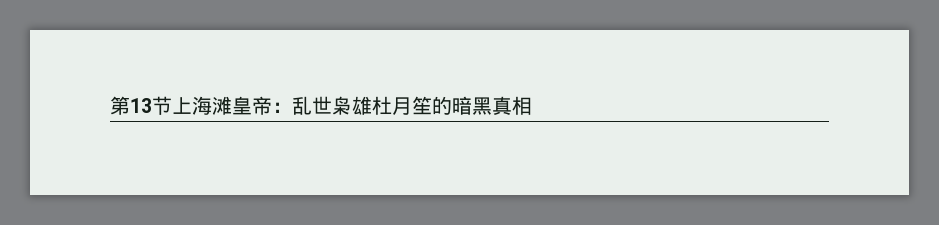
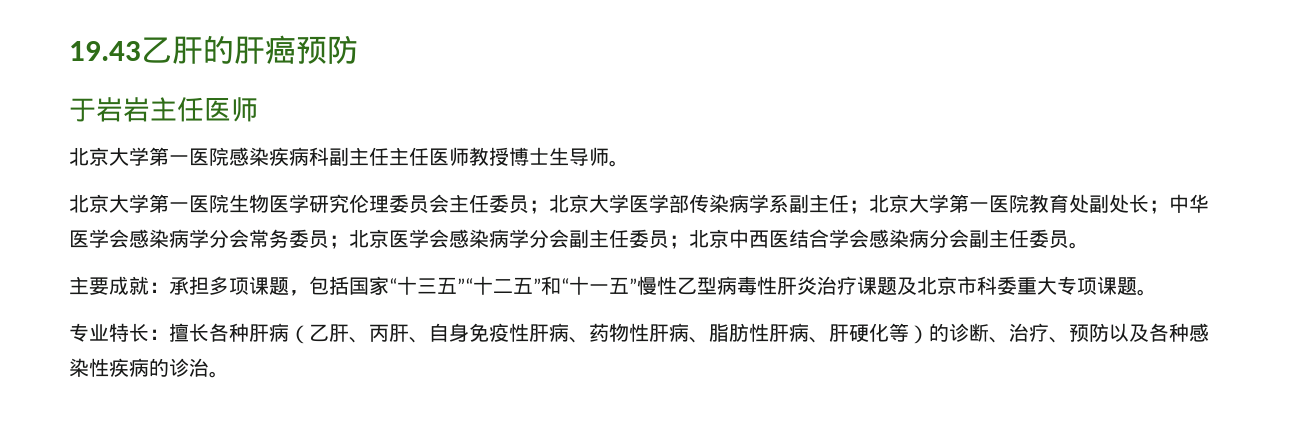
[110,96,532,115] 第13节上海滩皇帝：乱世枭雄杜月笙的暗黑真相 -> [69,35,358,64] [69,97,258,122] [69,147,629,167] [69,194,1209,214] [69,229,1089,249] [69,276,1157,296] [69,323,1209,344] [69,358,229,378] 19.43乙肝的肝癌预防 // 于岩岩主任医师 // 北京大学第一医院感染疾病科副主任主任医师教授博士生导师。 // 北京大学第一医院生物医学研究伦理委员会主任委员；北京大学医学部传染病学系副主任；北京大学第一医院教育处副处长；中华医学会感染病学分会常务委员；北京医学会感染病学分会副主任委员；北京中西医结合学会感染病分会副主任委员。 // 主要成就：承担多项课题，包括国家“十三五”“十二五”和“十一五”慢性乙型病毒性肝炎治疗课题及北京市科委重大专项课题。 // 专业特长：擅长各种肝病（乙肝、丙肝、自身免疫性肝病、药物性肝病、脂肪性肝病、肝硬化等）的诊断、治疗、预防以及各种感染性疾病的诊治。

